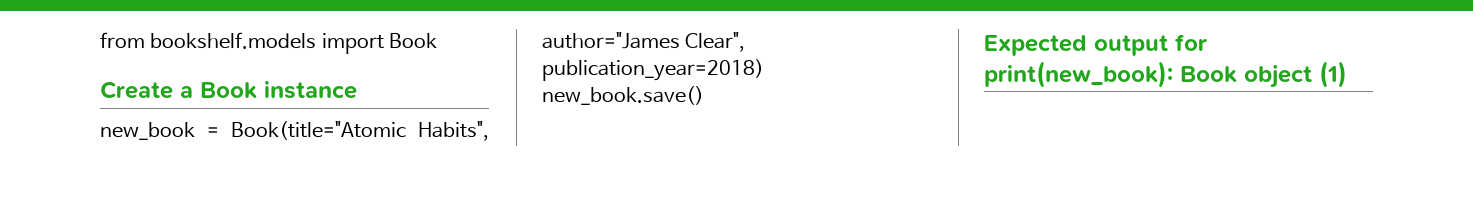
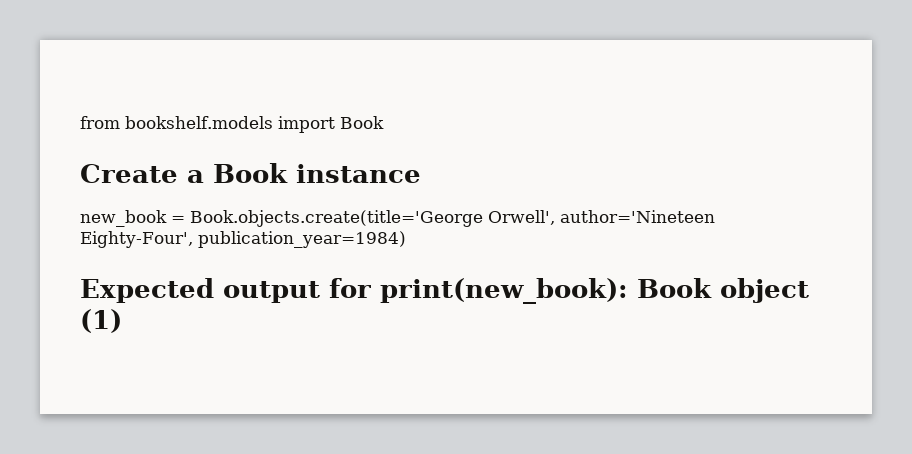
[231,121,489,141] [542,32,746,52] [542,59,764,81] [542,86,704,105] Book(title="Atomic Habits", author="James Clear", publication_year=2018) new_book.save() -> [190,210,715,227] [80,231,406,248] Book.objects.create(title='George Orwell', author='Nineteen Eighty-Four', publication_year=1984)

